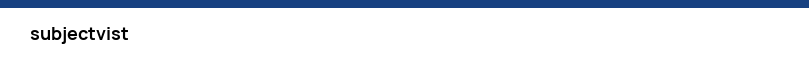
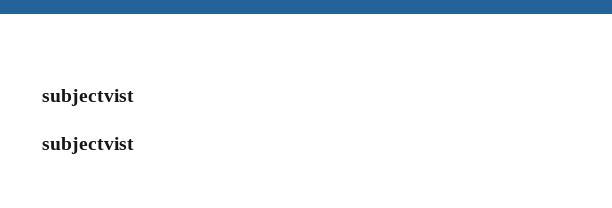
[30,27,129,44] subjectvist -> [42,89,134,106] [42,137,134,154] subjectvist // subjectvist

